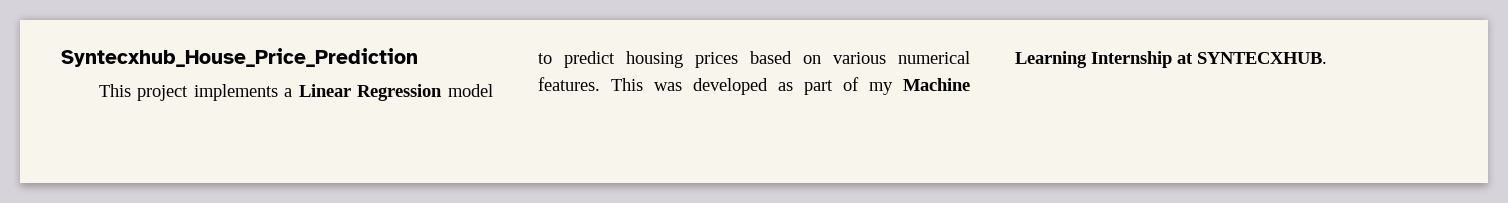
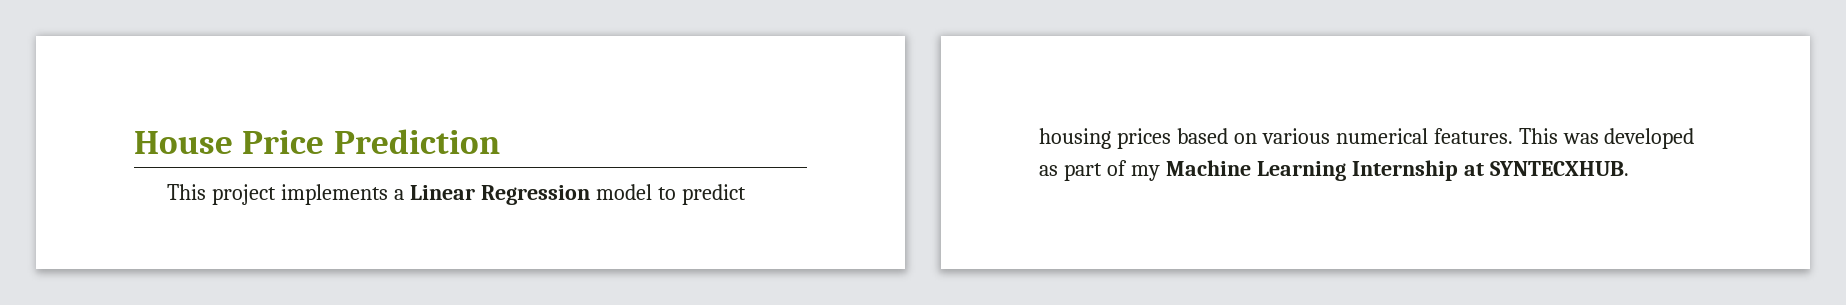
[61,48,418,67] Syntecxhub_House_Price_Prediction -> [134,129,500,154] House Price Prediction

